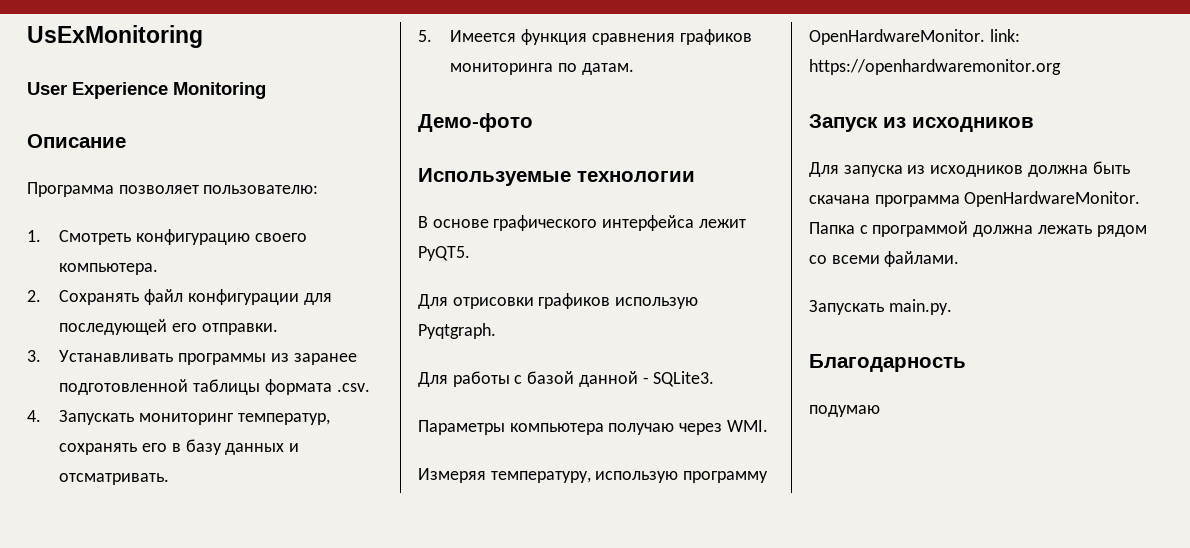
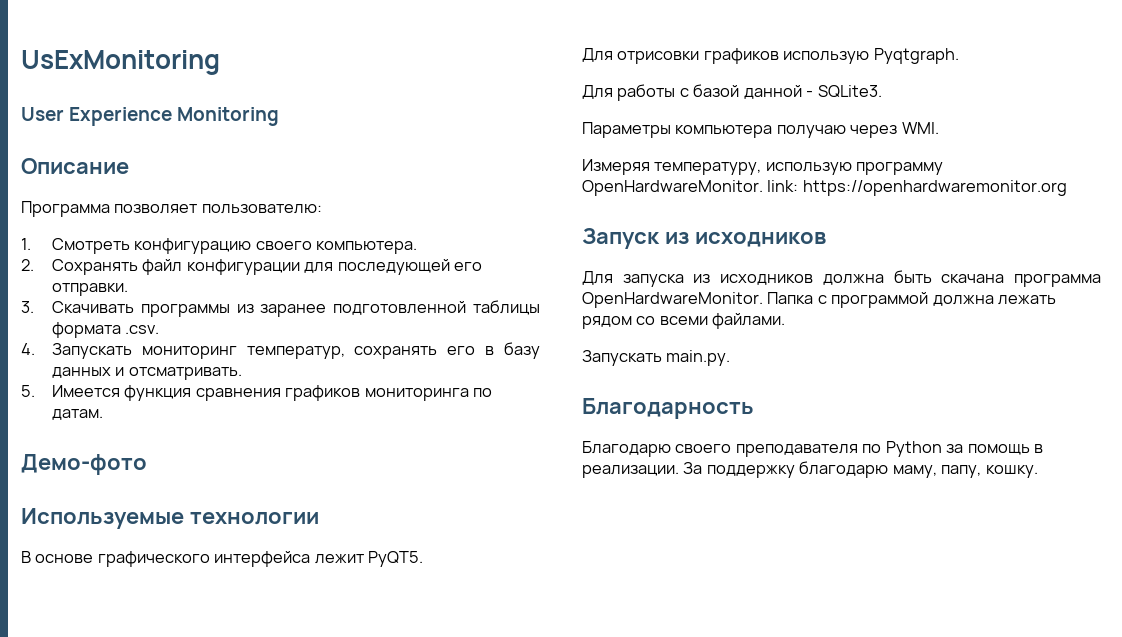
[59,350,174,362] Устанавливать -> [51,301,134,313] Скачивать
[809,405,880,417] подумаю -> [582,441,1044,457] [582,461,1038,478] Благодарю своего преподавателя по Python за помощь в реализации. За поддержку благодарю маму, папу, кошку.

